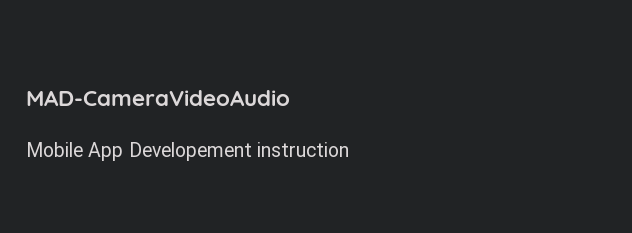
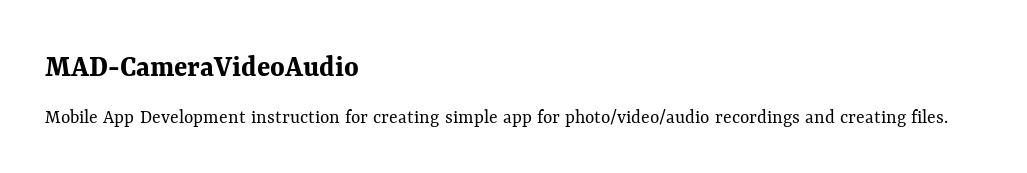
[128,142,349,161] Developement instruction -> [139,109,949,127] Development instruction for creating simple app for photo/video/audio recordings and creating files.

